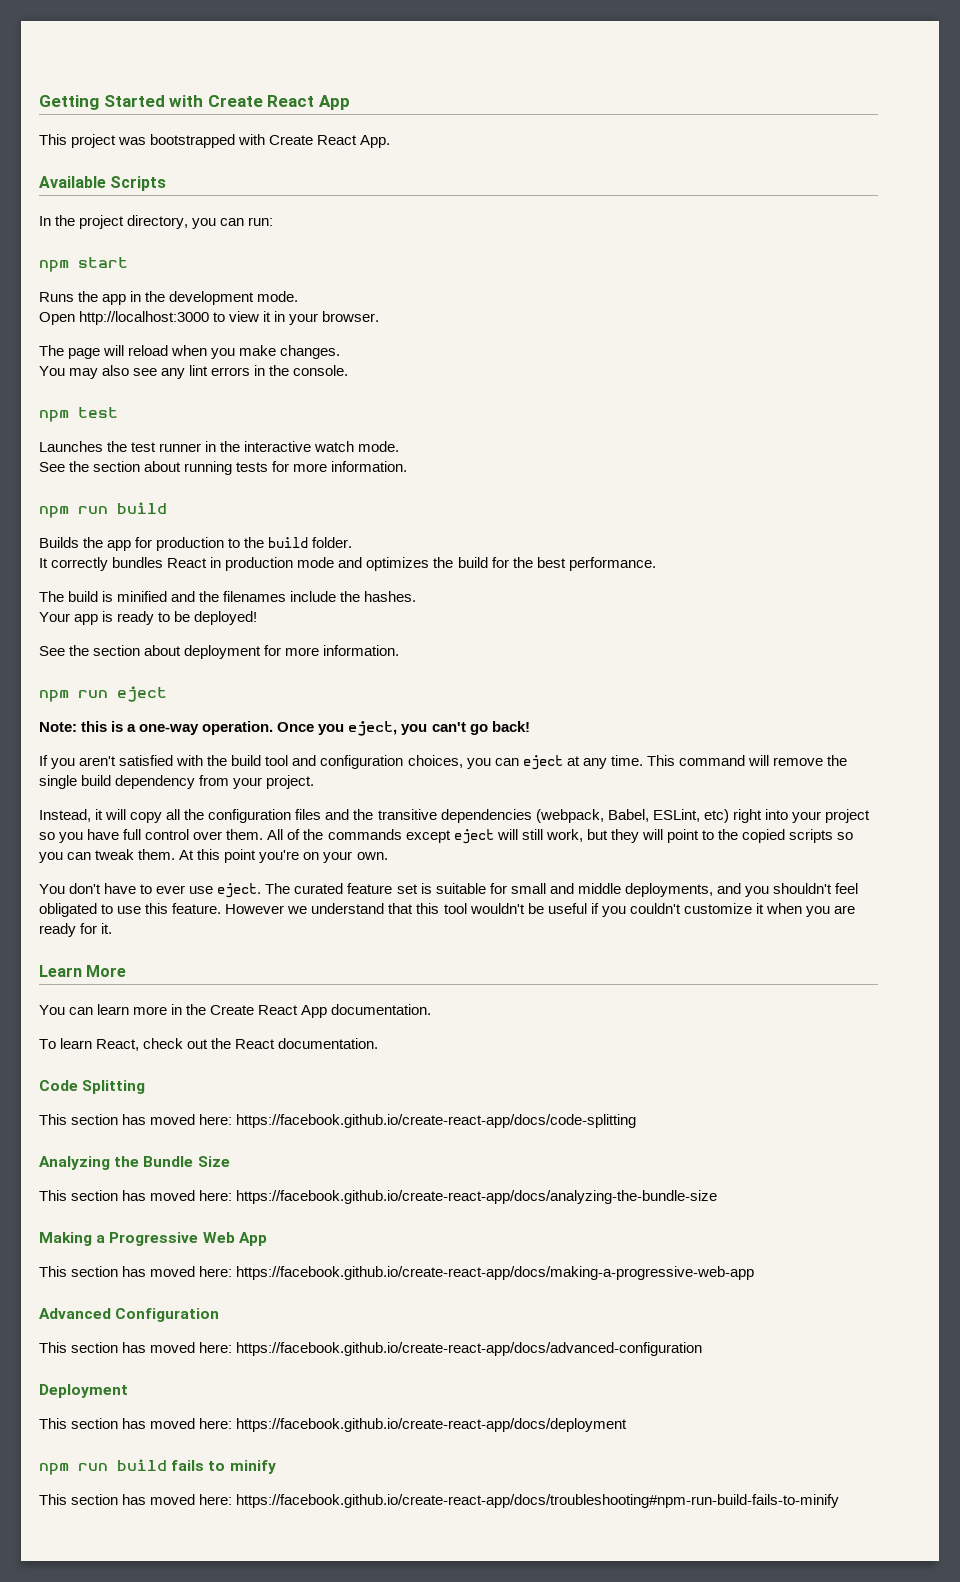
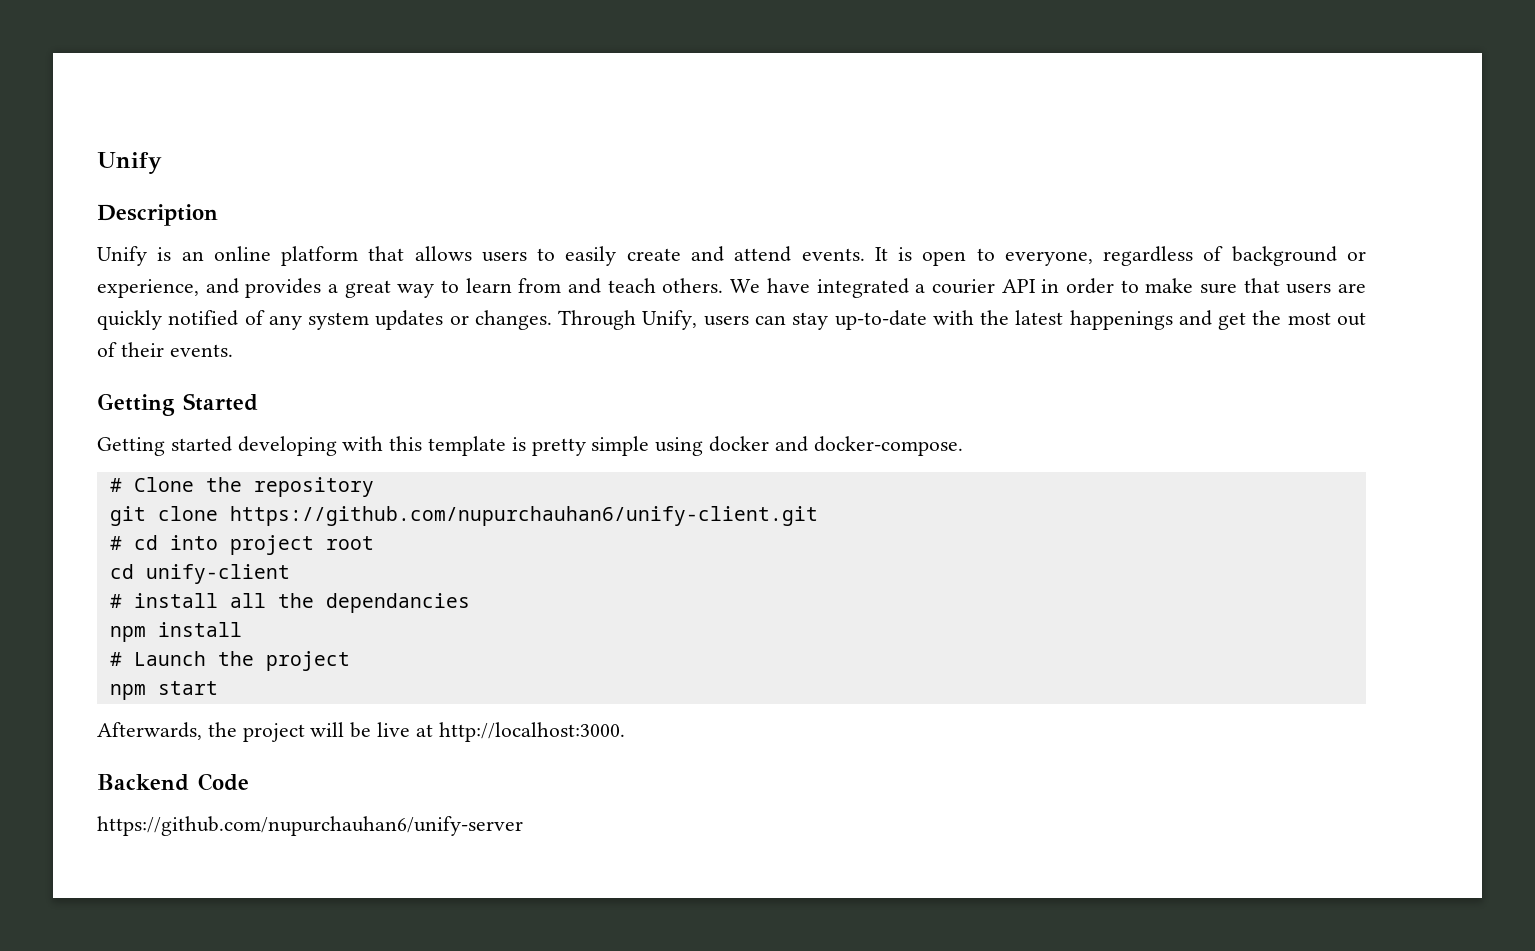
[39,95,350,110] [39,134,391,148] [39,176,167,191] [39,215,274,229] [39,257,128,272] [39,291,299,305] [39,311,380,325] [39,345,341,359] [39,365,349,379] [39,407,118,422] [39,441,400,452] [39,461,408,475] [39,502,167,518] [39,537,353,551] [39,557,656,571] [39,591,417,602] [39,611,258,625] [39,645,400,659] [39,686,167,702] [39,721,530,736] [39,755,848,770] [39,775,315,789] [39,809,870,823] [39,829,854,844] [39,849,388,863] [39,883,859,898] [39,903,856,917] [39,923,113,937] [39,965,127,977] [39,1004,432,1018] [39,1038,379,1051] [39,1080,146,1094] [39,1114,637,1128] [39,1156,230,1170] [39,1190,718,1204] [39,1232,267,1246] [39,1266,755,1280] [39,1308,220,1322] [39,1342,703,1356] [39,1384,128,1398] [39,1418,628,1432] [39,1459,276,1475] [39,1494,840,1508] Getting Started with Create React App // This project was bootstrapped with Create React App. // Available Scripts // In the project directory, you can run: // npm start // Runs the app in the development mode. // Open http://localhost:3000 to view it in your browser. // The page will reload when you make changes. // You may also see any lint errors in the console. // npm test // Launches the test runner in the interactive watch mode. // See the section about running tests for more information. // npm run build // Builds the app for production to the build folder. // It correctly bundles React in production mode and optimizes the build for the best performance. // The build is minified and the filenames include the hashes. // Your app is ready to be deployed! // See the section about deployment for more information. // npm run eject // Note: this is a one-way operation. Once you eject, you can't go back! // If you aren't satisfied with the build tool and configuration choices, you can eject at any time. This command will remove the single build dependency from your project. // Instead, it will copy all the configuration files and the transitive dependencies (webpack, Babel, ESLint, etc) right into your project so you have full control over them. All of the commands except eject will still work, but they will point to the copied scripts so you can tweak them. At this point you're on your own. // You don't have to ever use eject. The curated feature set is suitable for small and middle deployments, and you shouldn't feel obligated to use this feature. However we understand that this tool wouldn't be useful if you couldn't customize it when you are ready for it. // Learn More // You can learn more in the Create React App documentation. // To learn React, check out the React documentation. // Code Splitting // This section has moved here: https://facebook.github.io/create-react-app/docs/code-splitting // Analyzing the Bundle Size // This section has moved here: https://facebook.github.io/create-react-app/docs/analyzing-the-bundle-size // Making a Progressive Web App // This section has moved here: https://facebook.github.io/create-react-app/docs/making-a-progressive-web-app // Advanced Configuration // This section has moved here: https://facebook.github.io/create-react-app/docs/advanced-configuration // Deployment // This section has moved here: https://facebook.github.io/create-react-app/docs/deployment // npm run build fails to minify // This section has moved here: https://facebook.github.io/create-react-app/docs/troubleshooting#npm-run-build-fails-to-minify -> [97,152,162,174] [97,204,218,226] [97,246,1366,266] [97,278,1366,298] [97,310,1366,330] [97,342,233,357] [97,393,258,416] [97,436,963,456] [109,477,374,497] [109,506,818,526] [109,535,374,555] [109,564,290,584] [109,593,470,613] [109,622,242,642] [109,651,350,671] [109,681,218,700] [97,722,625,742] [97,773,249,791] [97,816,523,836] Unify // Description // Unify is an online platform that allows users to easily create and attend events. It is open to everyone, regardless of background or experience, and provides a great way to learn from and teach others. We have integrated a courier API in order to make sure that users are quickly notified of any system updates or changes. Through Unify, users can stay up-to-date with the latest happenings and get the most out of their events. // Getting Started // Getting started developing with this template is pretty simple using docker and docker-compose. // # Clone the repository // git clone https://github.com/nupurchauhan6/unify-client.git // # cd into project root // cd unify-client // # install all the dependancies // npm install // # Launch the project // npm start // Afterwards, the project will be live at http://localhost:3000. // Backend Code // https://github.com/nupurchauhan6/unify-server

